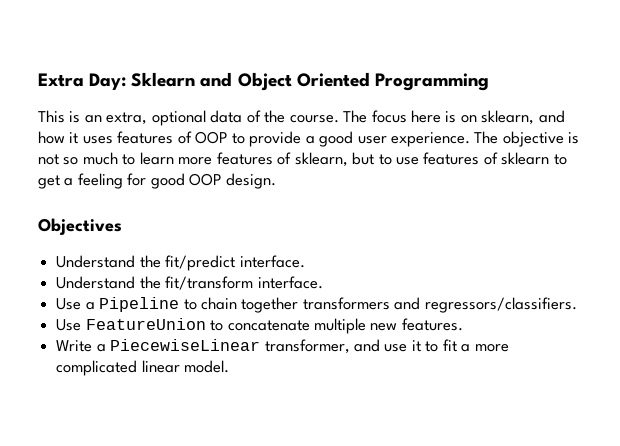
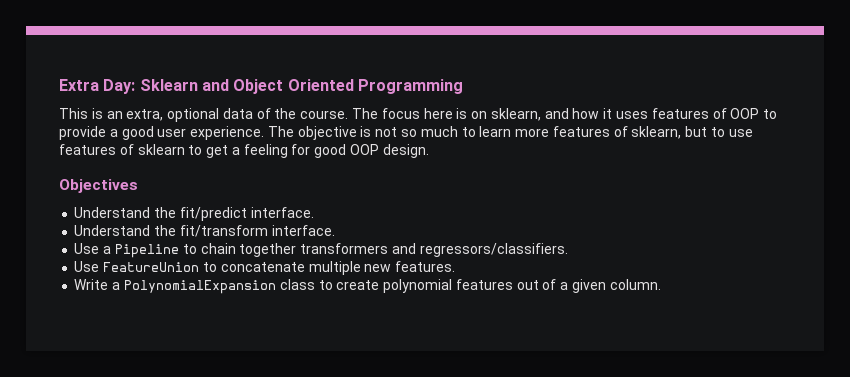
[110,339,509,354] [56,360,230,376] PiecewiseLinear transformer, and use it to fit a more complicated linear model. -> [123,279,661,294] PolynomialExpansion class to create polynomial features out of a given column.

